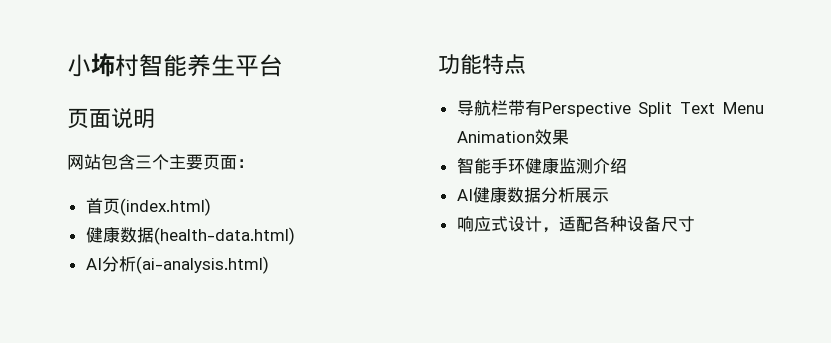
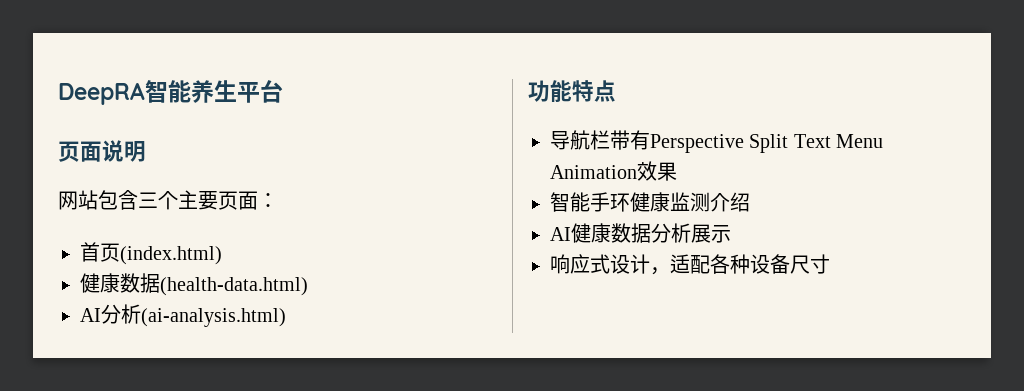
[67,53,139,77] 小㘵村 -> [58,82,145,105] DeepRA

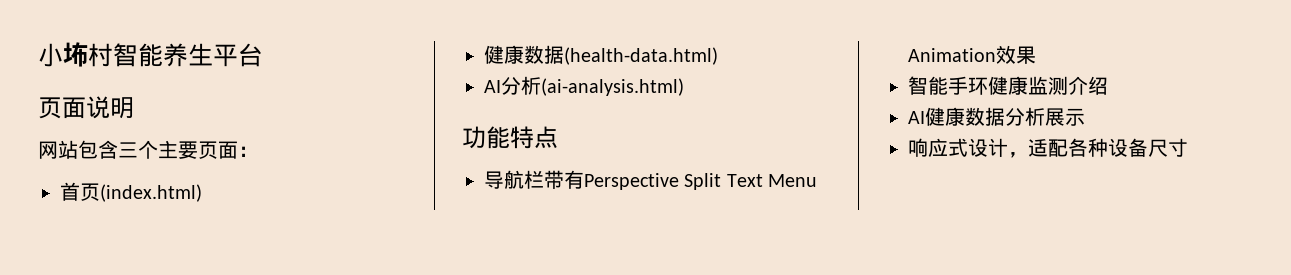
[58,82,145,105] DeepRA -> [38,42,113,67] 小㘵村

